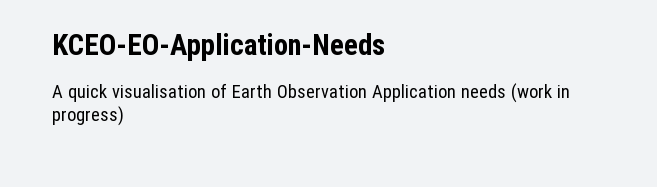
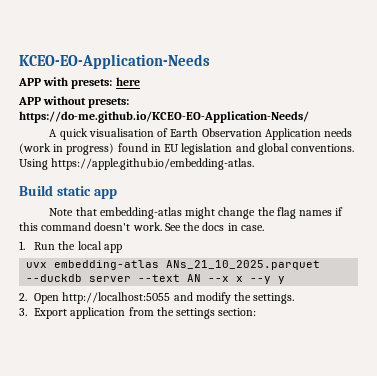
(385, 47) none -> [18,77,140,89] [18,96,130,108] [19,111,309,123] // APP with presets: here // APP without presets: https://do-me.github.io/KCEO-EO-Application-Needs/
(124, 116) none -> [117,143,355,155] [19,158,255,170] [19,185,117,199] [49,207,344,219] [19,222,264,231] [19,241,122,253] [26,260,321,270] [26,274,286,284] [19,292,295,304] [19,307,257,319] found in EU legislation and global conventions. Using https://apple.github.io/embedding-atlas. // Build static app // Note that embedding-atlas might change the flag names if this command doesn't work. See the docs in case. // 1. Run the local app // uvx embedding-atlas ANs_21_10_2025.parquet --duckdb server --text AN --x x --y y // 2. Open http://localhost:5055 and modify the settings. // 3. Export application from the settings section:

